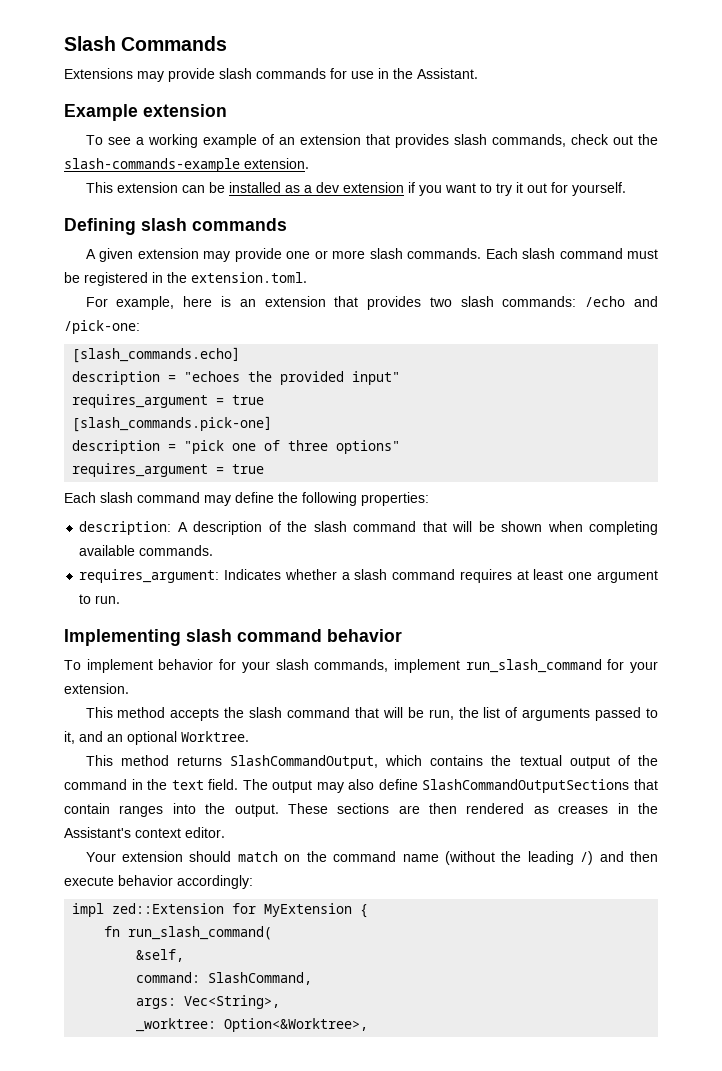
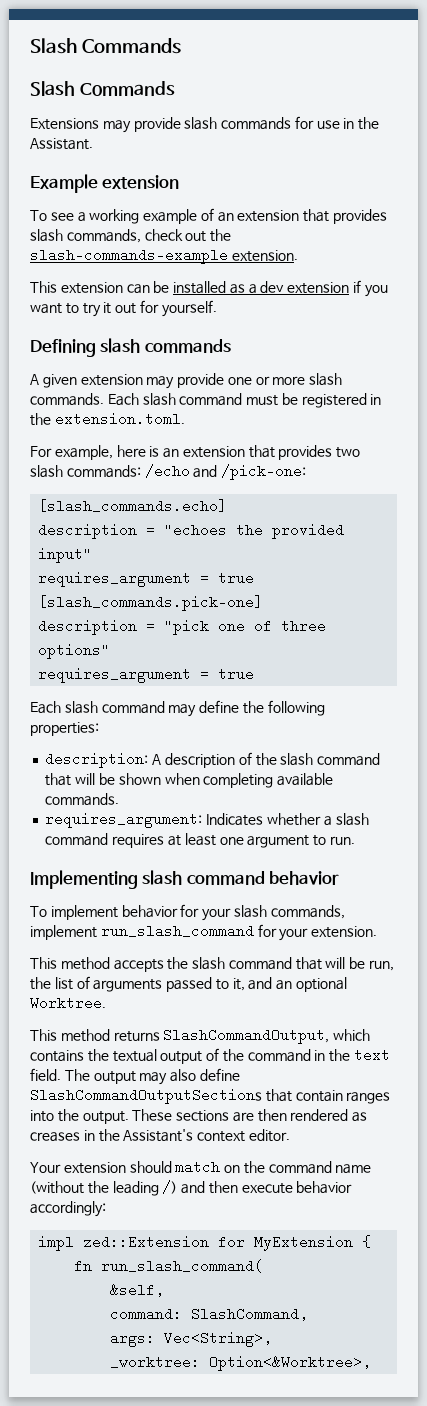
[64,36,228,51] Slash Commands -> [30,38,182,54] [30,81,175,96] Slash Commands // Slash Commands

